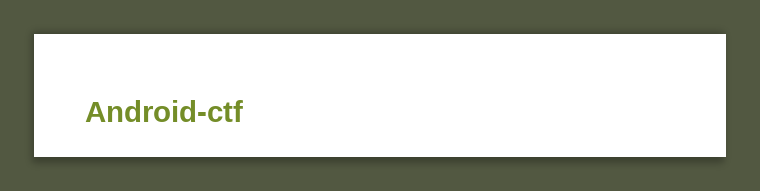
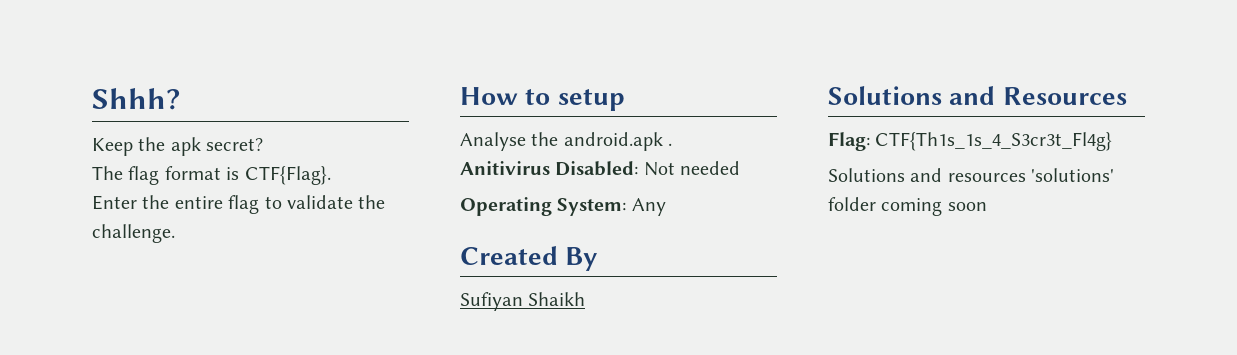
[85,100,243,122] Android-ctf -> [92,88,180,110] [92,137,264,156] [92,166,331,185] [92,195,386,214] [92,224,175,243] [460,87,625,111] [460,132,673,151] [460,161,741,176] [460,197,666,216] [460,246,599,271] [460,292,586,311] [828,86,1127,105] [828,132,1113,151] [828,168,1115,182] [828,197,987,216] Shhh? // Keep the apk secret? // The flag format is CTF{Flag}. // Enter the entire flag to validate the challenge. // How to setup // Analyse the android.apk . // Anitivirus Disabled: Not needed // Operating System: Any // Created By // Sufiyan Shaikh // Solutions and Resources // Flag: CTF{Th1s_1s_4_S3cr3t_Fl4g} // Solutions and resources 'solutions' folder coming soon

